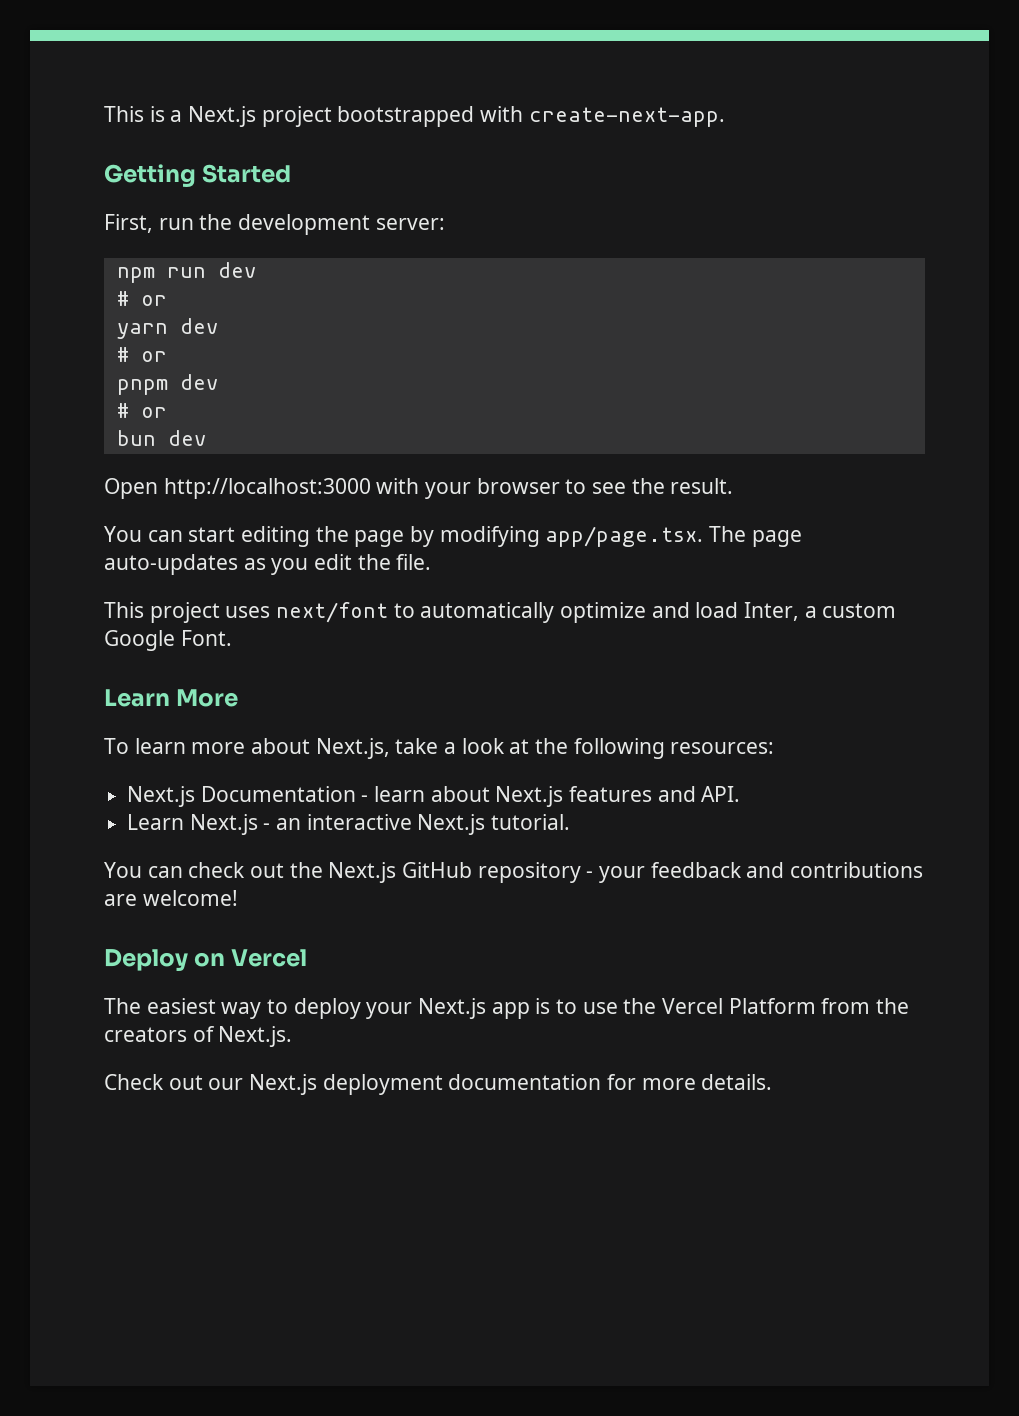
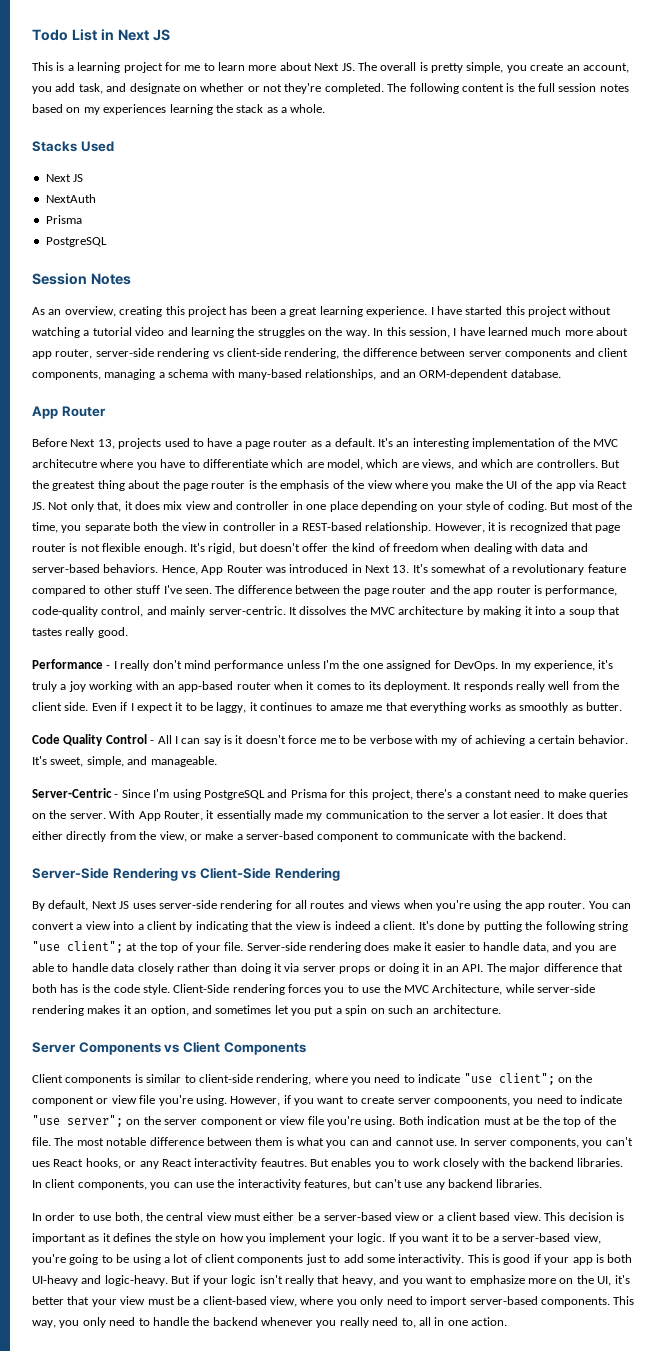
[104,106,725,127] [104,164,292,188] [104,214,445,235] [116,262,256,283] [116,291,167,306] [116,318,218,339] [116,347,167,362] [116,374,218,395] [116,403,167,418] [116,430,206,446] [104,478,734,499] [104,526,802,547] [104,554,432,575] [104,602,897,623] [104,630,232,651] [104,689,239,707] [104,738,775,759] [127,786,741,807] [127,814,571,835] [104,862,924,883] [104,890,238,906] [104,949,308,971] [104,998,910,1019] [104,1026,293,1047] [104,1074,773,1095] This is a Next.js project bootstrapped with create-next-app. // Getting Started // First, run the development server: // npm run dev // # or // yarn dev // # or // pnpm dev // # or // bun dev // Open http://localhost:3000 with your browser to see the result. // You can start editing the page by modifying app/page.tsx. The page auto-updates as you edit the file. // This project uses next/font to automatically optimize and load Inter, a custom Google Font. // Learn More // To learn more about Next.js, take a look at the following resources: // Next.js Documentation - learn about Next.js features and API. // Learn Next.js - an interactive Next.js tutorial. // You can check out the Next.js GitHub repository - your feedback and contributions are welcome! // Deploy on Vercel // The easiest way to deploy your Next.js app is to use the Vercel Platform from the creators of Next.js. // Check out our Next.js deployment documentation for more details. -> [32,29,170,41] [32,62,629,73] [32,83,629,94] [32,104,326,115] [32,141,114,152] [45,174,84,182] [45,194,96,203] [45,215,82,224] [45,237,107,247] [32,273,131,285] [32,306,612,317] [32,327,629,338] [32,348,628,359] [32,369,561,380] [32,406,106,419] [32,438,619,449] [32,459,620,470] [32,480,628,491] [32,501,633,512] [32,522,621,533] [32,543,588,554] [32,564,626,575] [32,585,618,596] [32,606,620,617] [32,627,128,638] [32,659,614,671] [32,681,620,692] [32,702,622,713] [32,734,629,746] [32,756,217,767] [32,788,629,800] [32,810,609,821] [32,831,567,842] [32,867,340,881] [32,900,632,911] [32,921,628,932] [32,941,616,953] [32,963,623,974] [32,984,595,995] [32,1005,501,1016] [32,1041,306,1055] [32,1073,593,1085] [32,1095,623,1106] [32,1115,616,1127] [32,1137,633,1148] [32,1158,624,1169] [32,1179,543,1190] [32,1212,624,1223] [32,1233,601,1244] [32,1254,633,1265] [32,1275,630,1286] [32,1296,635,1307] [32,1317,507,1328] Todo List in Next JS // This is a learning project for me to learn more about Next JS. The overall is pretty simple, you create an account, you add task, and designate on whether or not they're completed. The following content is the full session notes based on my experiences learning the stack as a whole. // Stacks Used // Next JS // NextAuth // Prisma // PostgreSQL // Session Notes // As an overview, creating this project has been a great learning experience. I have started this project without watching a tutorial video and learning the struggles on the way. In this session, I have learned much more about app router, server-side rendering vs client-side rendering, the difference between server components and client components, managing a schema with many-based relationships, and an ORM-dependent database. // App Router // Before Next 13, projects used to have a page router as a default. It's an interesting implementation of the MVC architecutre where you have to differentiate which are model, which are views, and which are controllers. But the greatest thing about the page router is the emphasis of the view where you make the UI of the app via React JS. Not only that, it does mix view and controller in one place depending on your style of coding. But most of the time, you separate both the view in controller in a REST-based relationship. However, it is recognized that page router is not flexible enough. It's rigid, but doesn't offer the kind of freedom when dealing with data and server-based behaviors. Hence, App Router was introduced in Next 13. It's somewhat of a revolutionary feature compared to other stuff I've seen. The difference between the page router and the app router is performance, code-quality control, and mainly server-centric. It dissolves the MVC architecture by making it into a soup that tastes really good. // Performance - I really don't mind performance unless I'm the one assigned for DevOps. In my experience, it's truly a joy working with an app-based router when it comes to its deployment. It responds really well from the client side. Even if I expect it to be laggy, it continues to amaze me that everything works as smoothly as butter. // Code Quality Control - All I can say is it doesn't force me to be verbose with my of achieving a certain behavior. It's sweet, simple, and manageable. // Server-Centric - Since I'm using PostgreSQL and Prisma for this project, there's a constant need to make queries on the server. With App Router, it essentially made my communication to the server a lot easier. It does that either directly from the view, or make a server-based component to communicate with the backend. // Server-Side Rendering vs Client-Side Rendering // By default, Next JS uses server-side rendering for all routes and views when you're using the app router. You can convert a view into a client by indicating that the view is indeed a client. It's done by putting the following string "use client"; at the top of your file. Server-side rendering does make it easier to handle data, and you are able to handle data closely rather than doing it via server props or doing it in an API. The major difference that both has is the code style. Client-Side rendering forces you to use the MVC Architecture, while server-side rendering makes it an option, and sometimes let you put a spin on such an architecture. // Server Components vs Client Components // Client components is similar to client-side rendering, where you need to indicate "use client"; on the component or view file you're using. However, if you want to create server compoonents, you need to indicate "use server"; on the server component or view file you're using. Both indication must at be the top of the file. The most notable difference between them is what you can and cannot use. In server components, you can't ues React hooks, or any React interactivity feautres. But enables you to work closely with the backend libraries. In client components, you can use the interactivity features, but can't use any backend libraries. // In order to use both, the central view must either be a server-based view or a client based view. This decision is important as it defines the style on how you implement your logic. If you want it to be a server-based view, you're going to be using a lot of client components just to add some interactivity. This is good if your app is both UI-heavy and logic-heavy. But if your logic isn't really that heavy, and you want to emphasize more on the UI, it's better that your view must be a client-based view, where you only need to import server-based components. This way, you only need to handle the backend whenever you really need to, all in one action.

